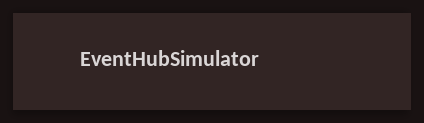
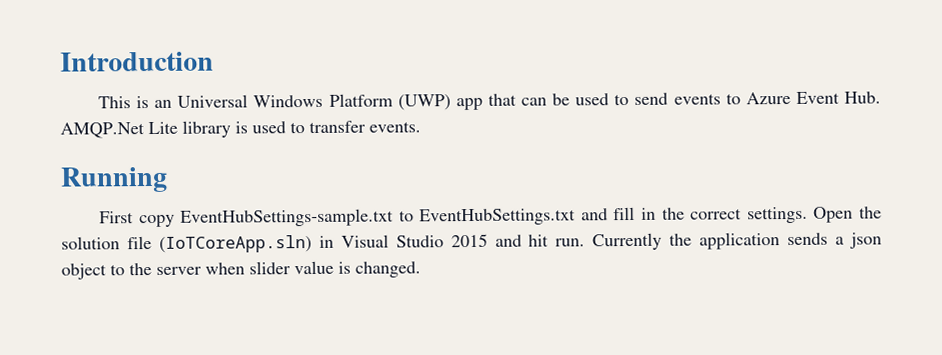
[80,50,259,66] EventHubSimulator -> [60,51,214,72] [97,91,882,111] [60,120,421,139] [60,166,168,193] [98,206,882,228] [61,232,882,253] [61,260,421,280] Introduction // This is an Universal Windows Platform (UWP) app that can be used to send events to Azure Event Hub. AMQP.Net Lite library is used to transfer events. // Running // First copy EventHubSettings-sample.txt to EventHubSettings.txt and fill in the correct settings. Open the solution file (IoTCoreApp.sln) in Visual Studio 2015 and hit run. Currently the application sends a json object to the server when slider value is changed.

